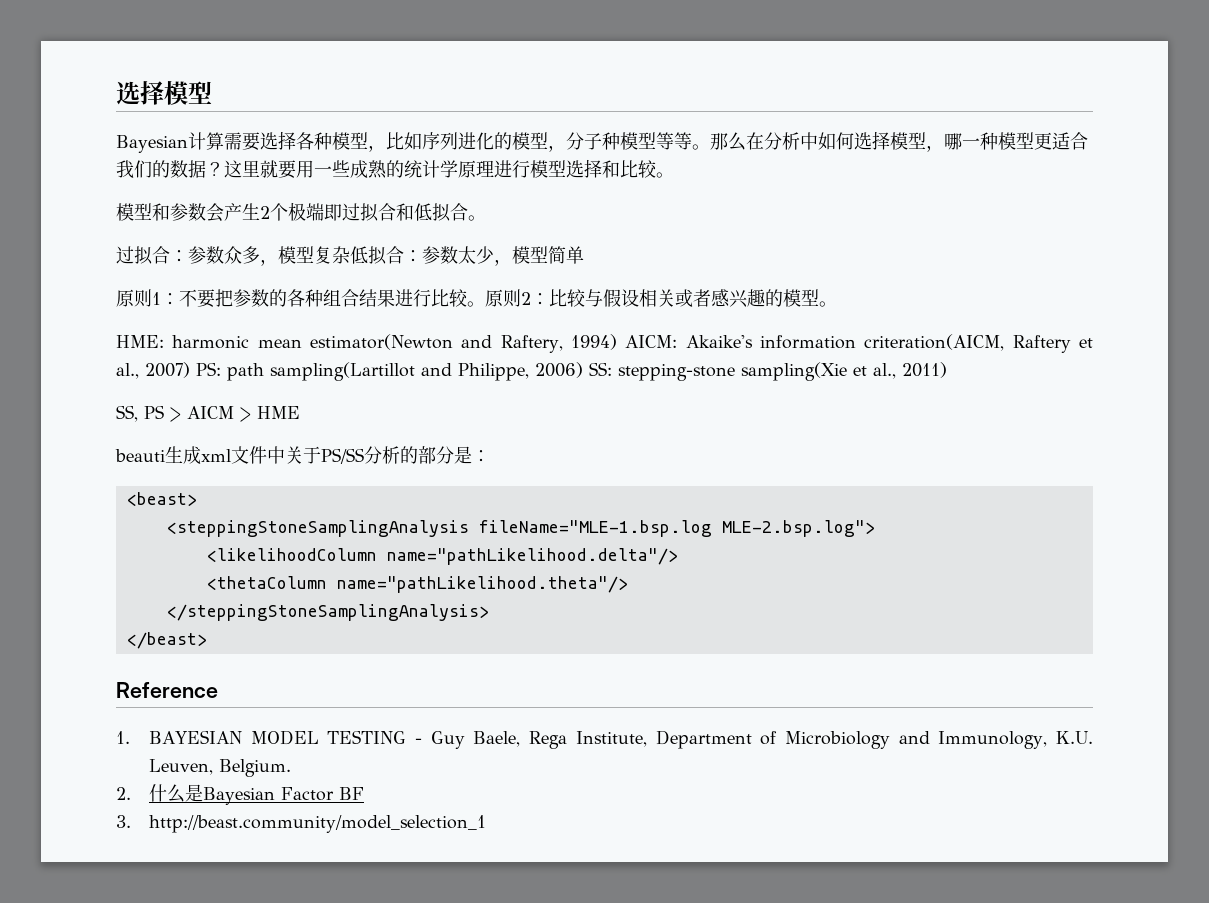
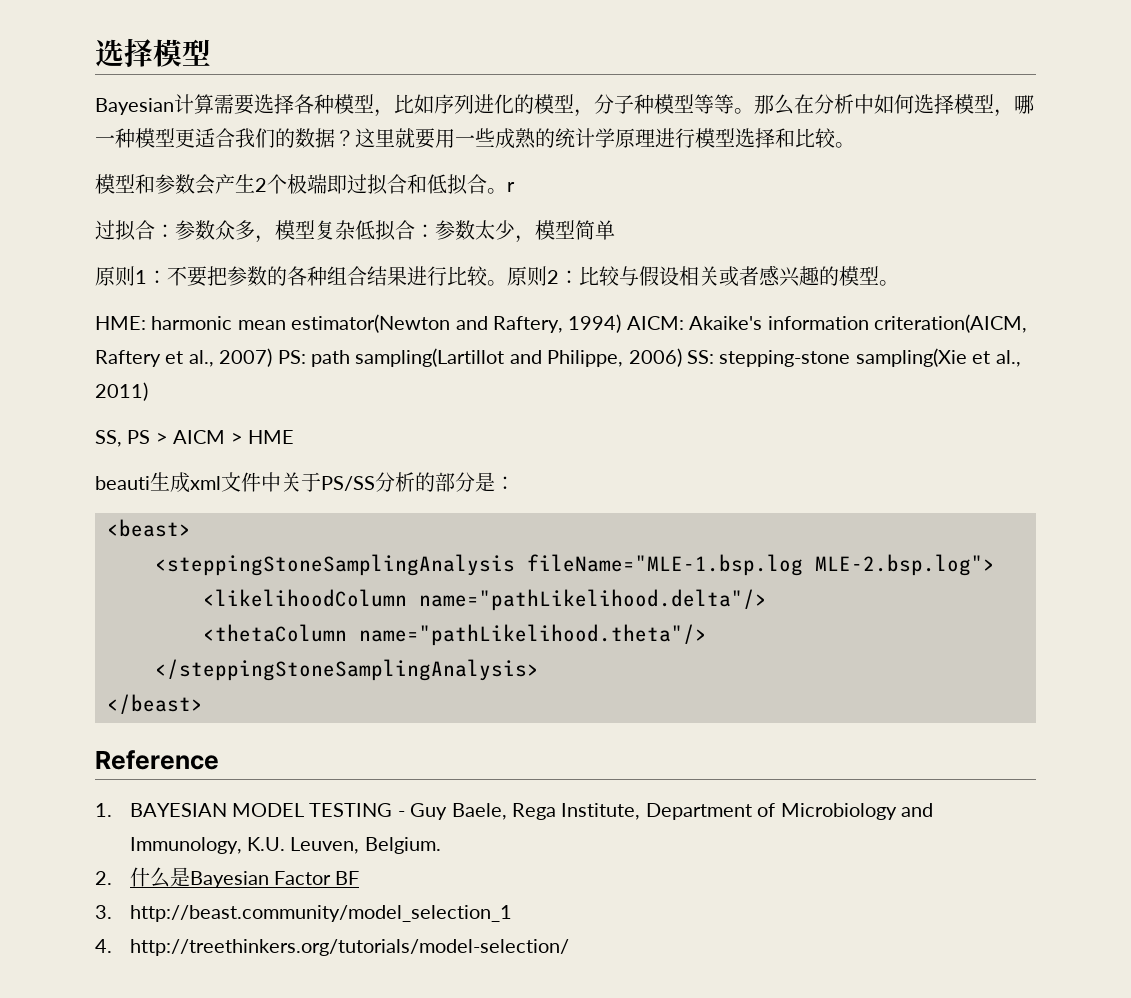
(486, 218) none -> [507,182,515,192] r
(486, 824) none -> [95,939,569,956] // 4. http://treethinkers.org/tutorials/model-selection/

